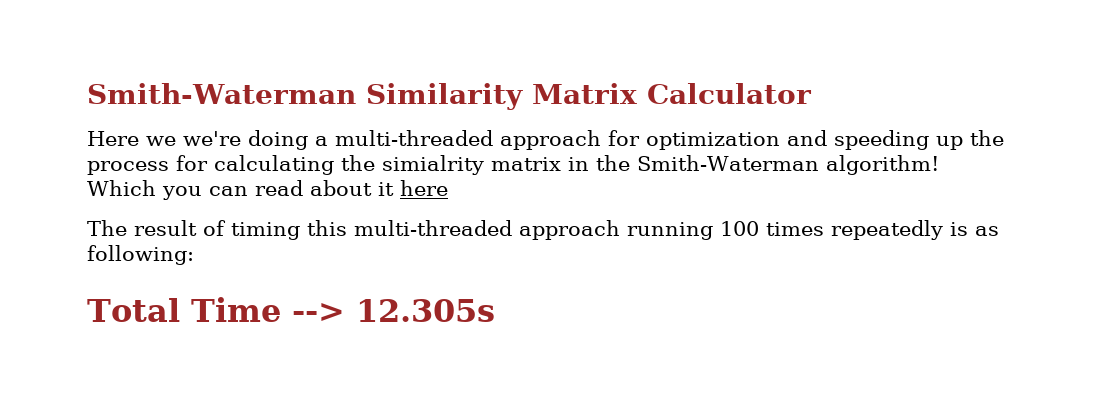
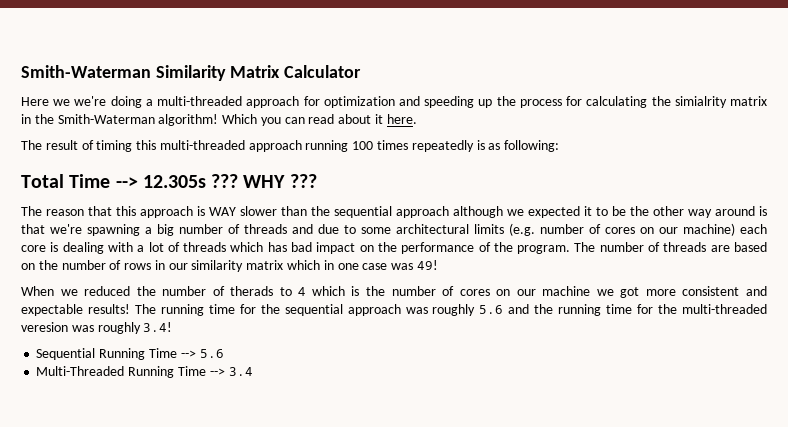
[400,180,448,196] here -> [386,114,417,124] here.
(495, 310) none -> [211,174,317,188] [21,206,767,218] [21,223,767,236] [21,242,768,254] [21,260,438,272] [21,286,767,298] [21,304,768,316] [21,322,173,334] [36,348,224,360] [36,366,253,378] ??? WHY ??? // The reason that this approach is WAY slower than the sequential approach although we expected it to be the other way around is that we're spawning a big number of threads and due to some architectural limits (e.g. number of cores on our machine) each core is dealing with a lot of threads which has bad impact on the performance of the program. The number of threads are based on the number of rows in our similarity matrix which in one case was 49! // When we reduced the number of therads to 4 which is the number of cores on our machine we got more consistent and expectable results! The running time for the sequential approach was roughly 5.6 and the running time for the multi-threaded veresion was roughly 3.4! // Sequential Running Time --> 5.6 // Multi-Threaded Running Time --> 3.4

